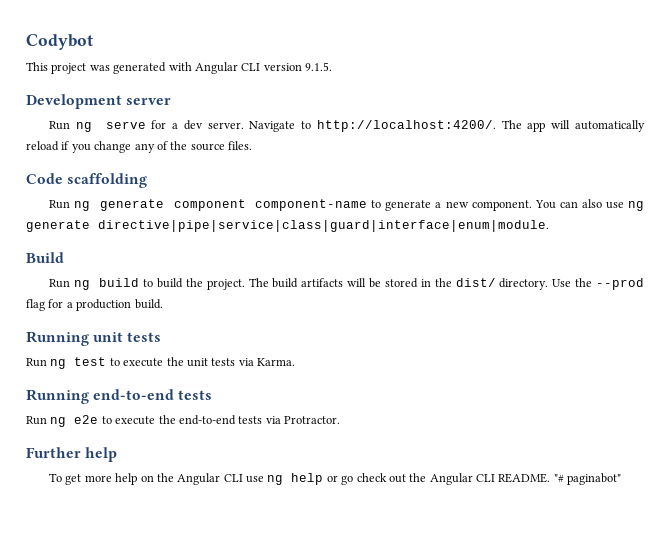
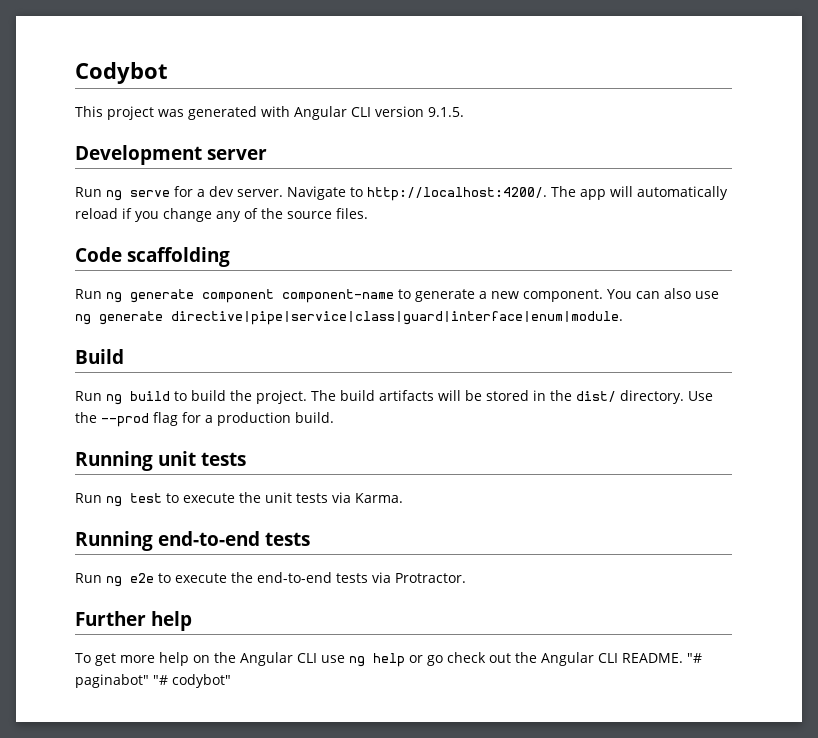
(622, 479) none -> [153,674,231,688] "# codybot"

